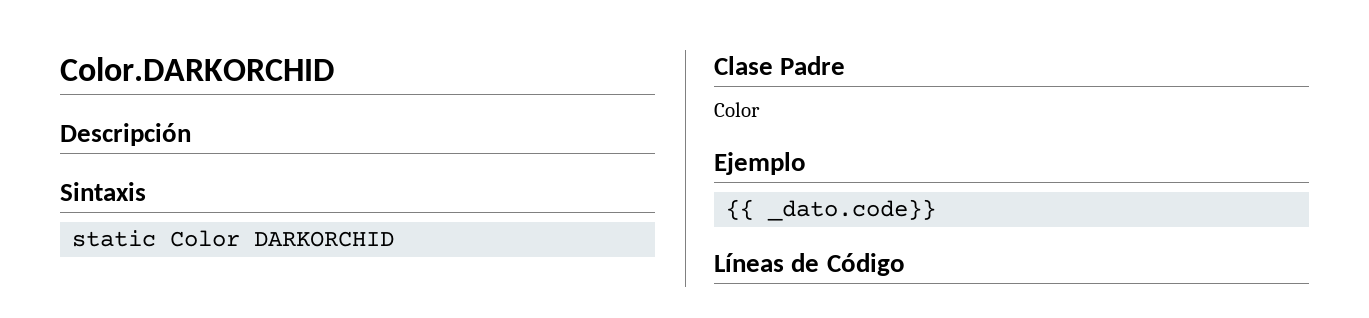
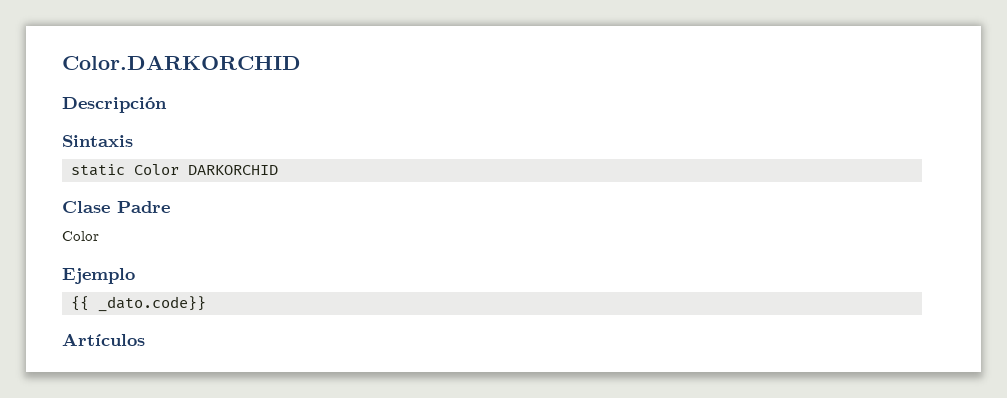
[714,253,905,276] Líneas de Código -> [62,333,145,346] Artículos

